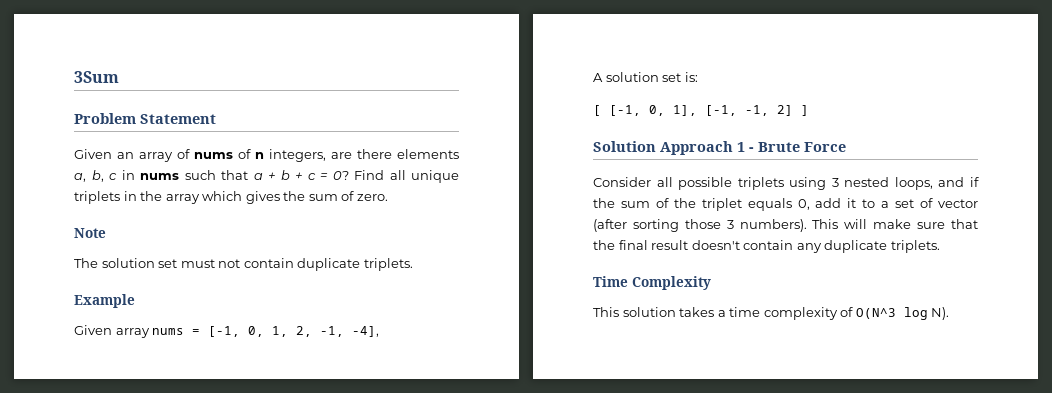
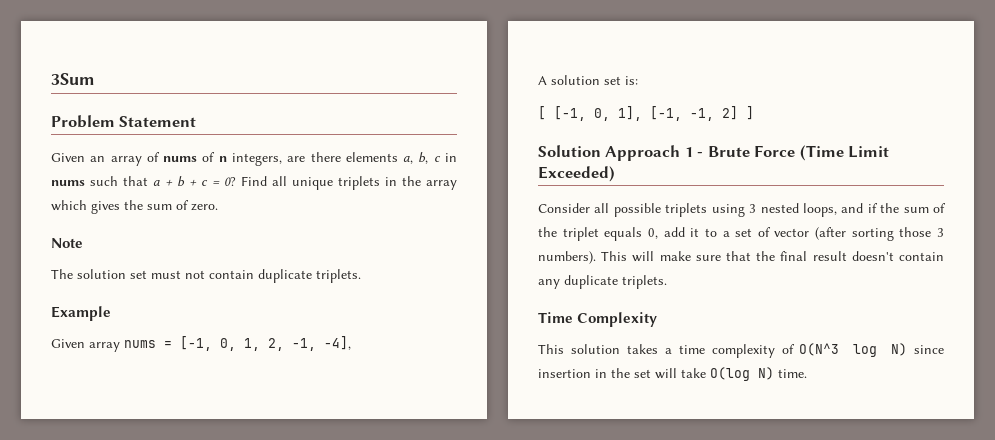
(846, 147) none -> [799,145,890,161] [538,166,615,182] (Time Limit Exceeded)
[931,307,950,320] N). -> [891,343,944,356] [538,367,807,381] N) since insertion in the set will take O(log N) time.

